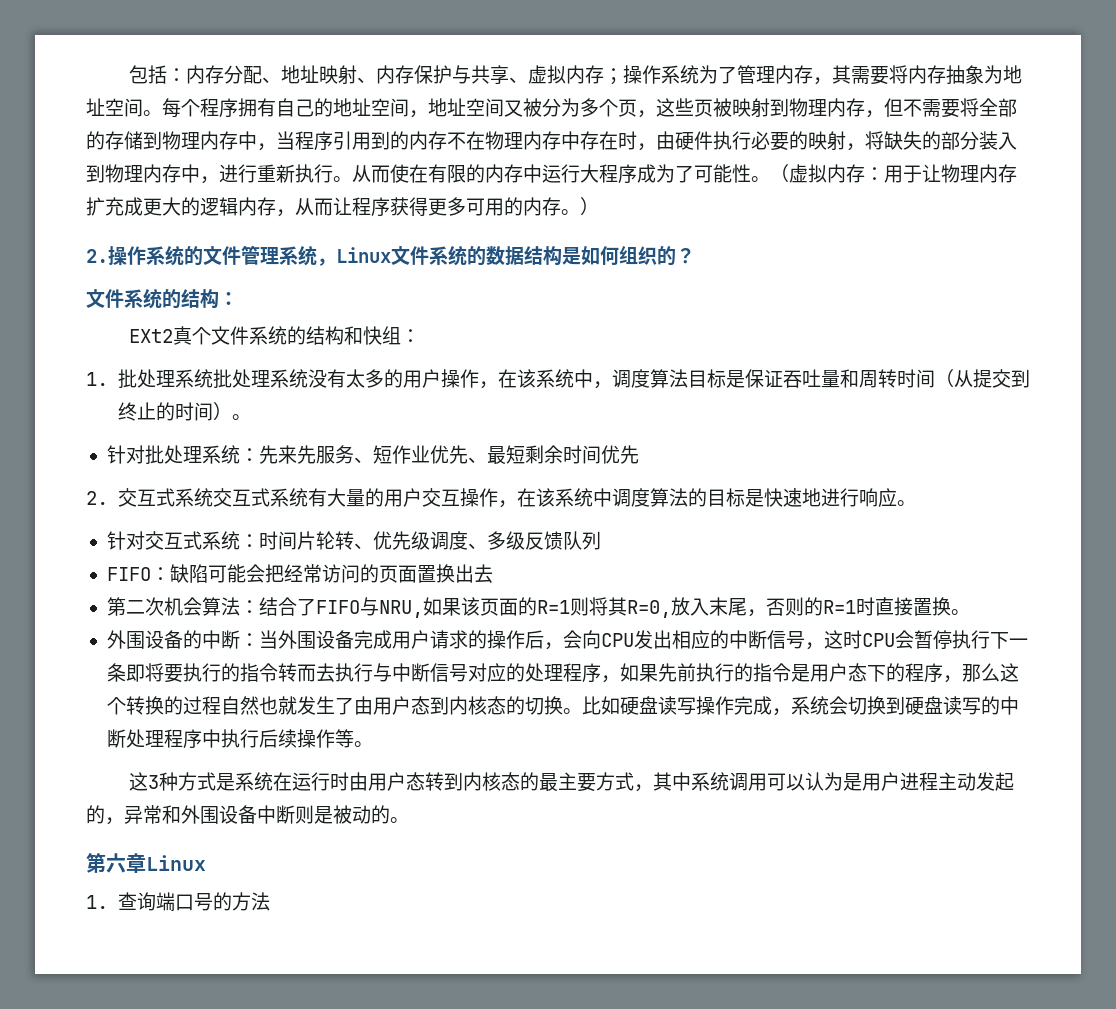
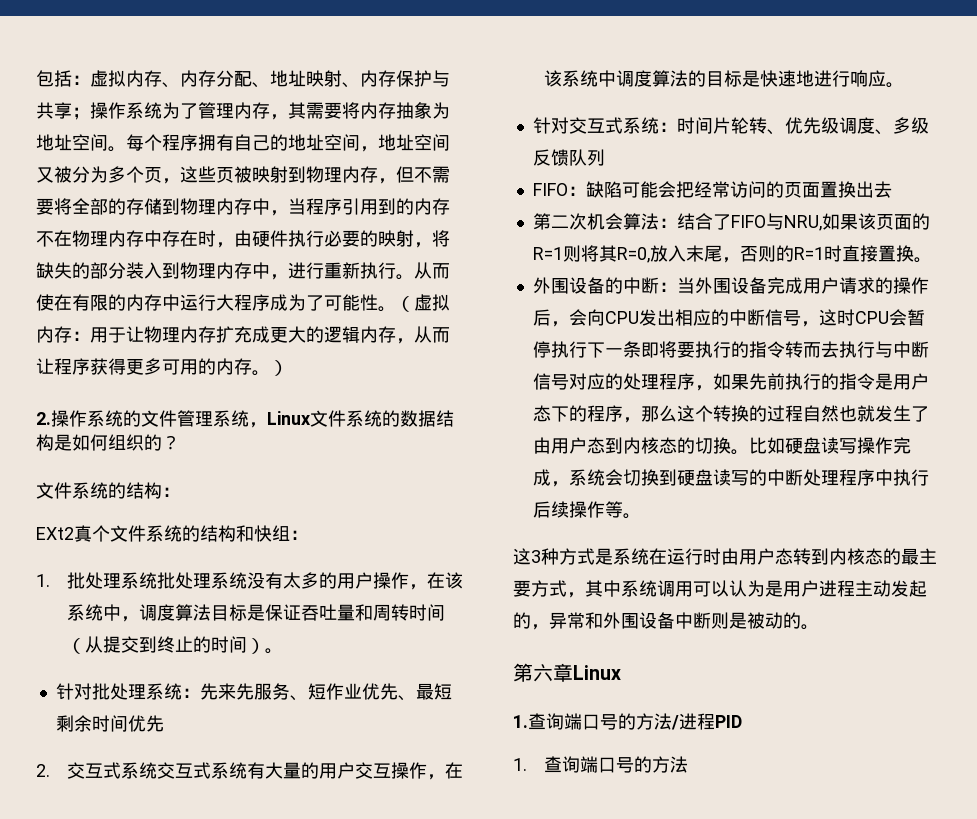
(187, 75) none -> [90,70,180,88] 虚拟内存、
[509,65,605,84] 、虚拟内存 -> (72, 110) none
(206, 863) none -> [513,713,742,730] // 1.查询端口号的方法/进程PID

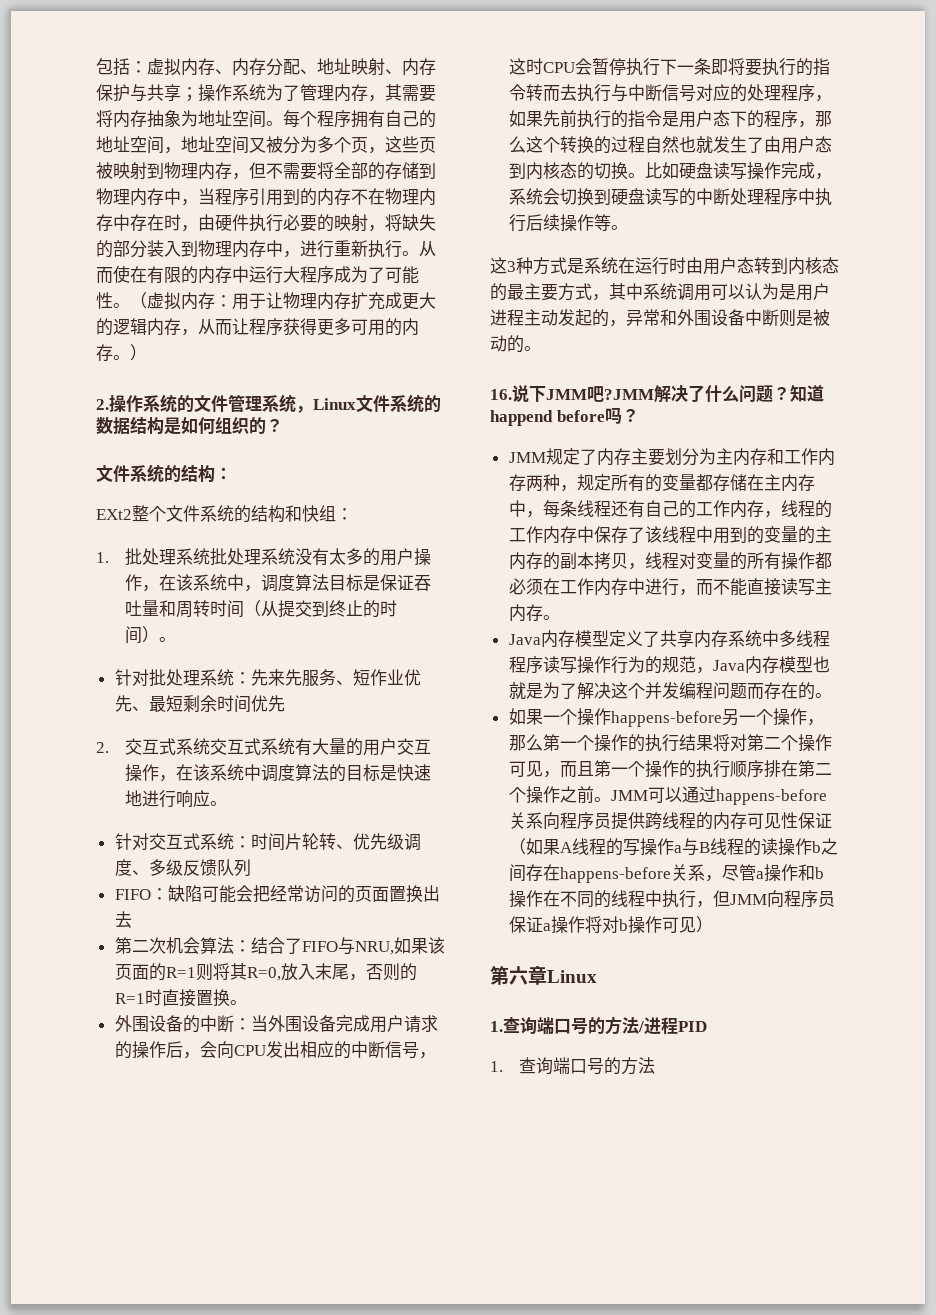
[74,525,92,542] 真 -> [132,505,149,522] 整
(819, 627) none -> [490,385,824,403] [490,407,639,426] [508,448,835,466] [508,474,815,492] [508,500,832,518] [508,526,832,544] [508,552,832,570] [508,578,832,596] [508,604,560,622] [508,630,830,648] [508,656,830,674] [508,682,832,700] [508,708,824,727] [508,734,832,752] [508,760,832,778] [508,786,827,805] [508,812,832,830] [508,838,838,856] [508,864,824,883] [508,890,835,908] [508,916,713,934] // 16.说下JMM吧?JMM解决了什么问题？知道happend before吗？ // JMM规定了内存主要划分为主内存和工作内存两种，规定所有的变量都存储在主内存中，每条线程还有自己的工作内存，线程的工作内存中保存了该线程中用到的变量的主内存的副本拷贝，线程对变量的所有操作都必须在工作内存中进行，而不能直接读写主内存。 // Java内存模型定义了共享内存系统中多线程程序读写操作行为的规范，Java内存模型也就是为了解决这个并发编程问题而存在的。 // 如果一个操作happens-before另一个操作，那么第一个操作的执行结果将对第二个操作可见，而且第一个操作的执行顺序排在第二个操作之前。JMM可以通过happens-before关系向程序员提供跨线程的内存可见性保证（如果A线程的写操作a与B线程的读操作b之间存在happens-before关系，尽管a操作和b操作在不同的线程中执行，但JMM向程序员保证a操作将对b操作可见）

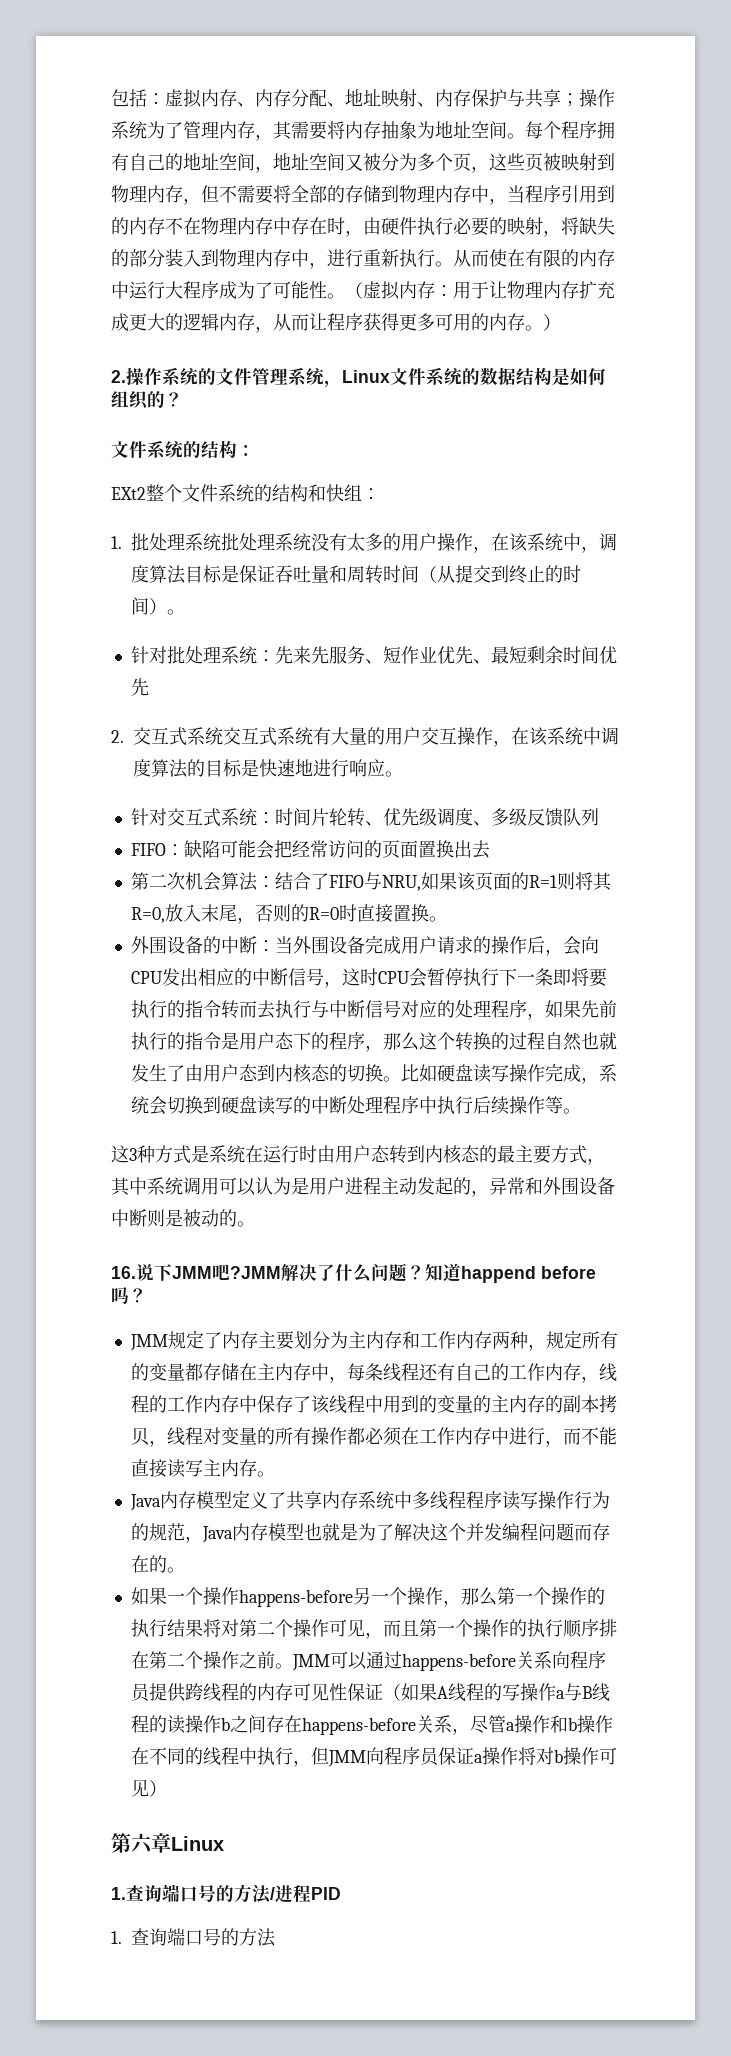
[114,993,145,1004] R=1 -> [308,907,339,920] R=0

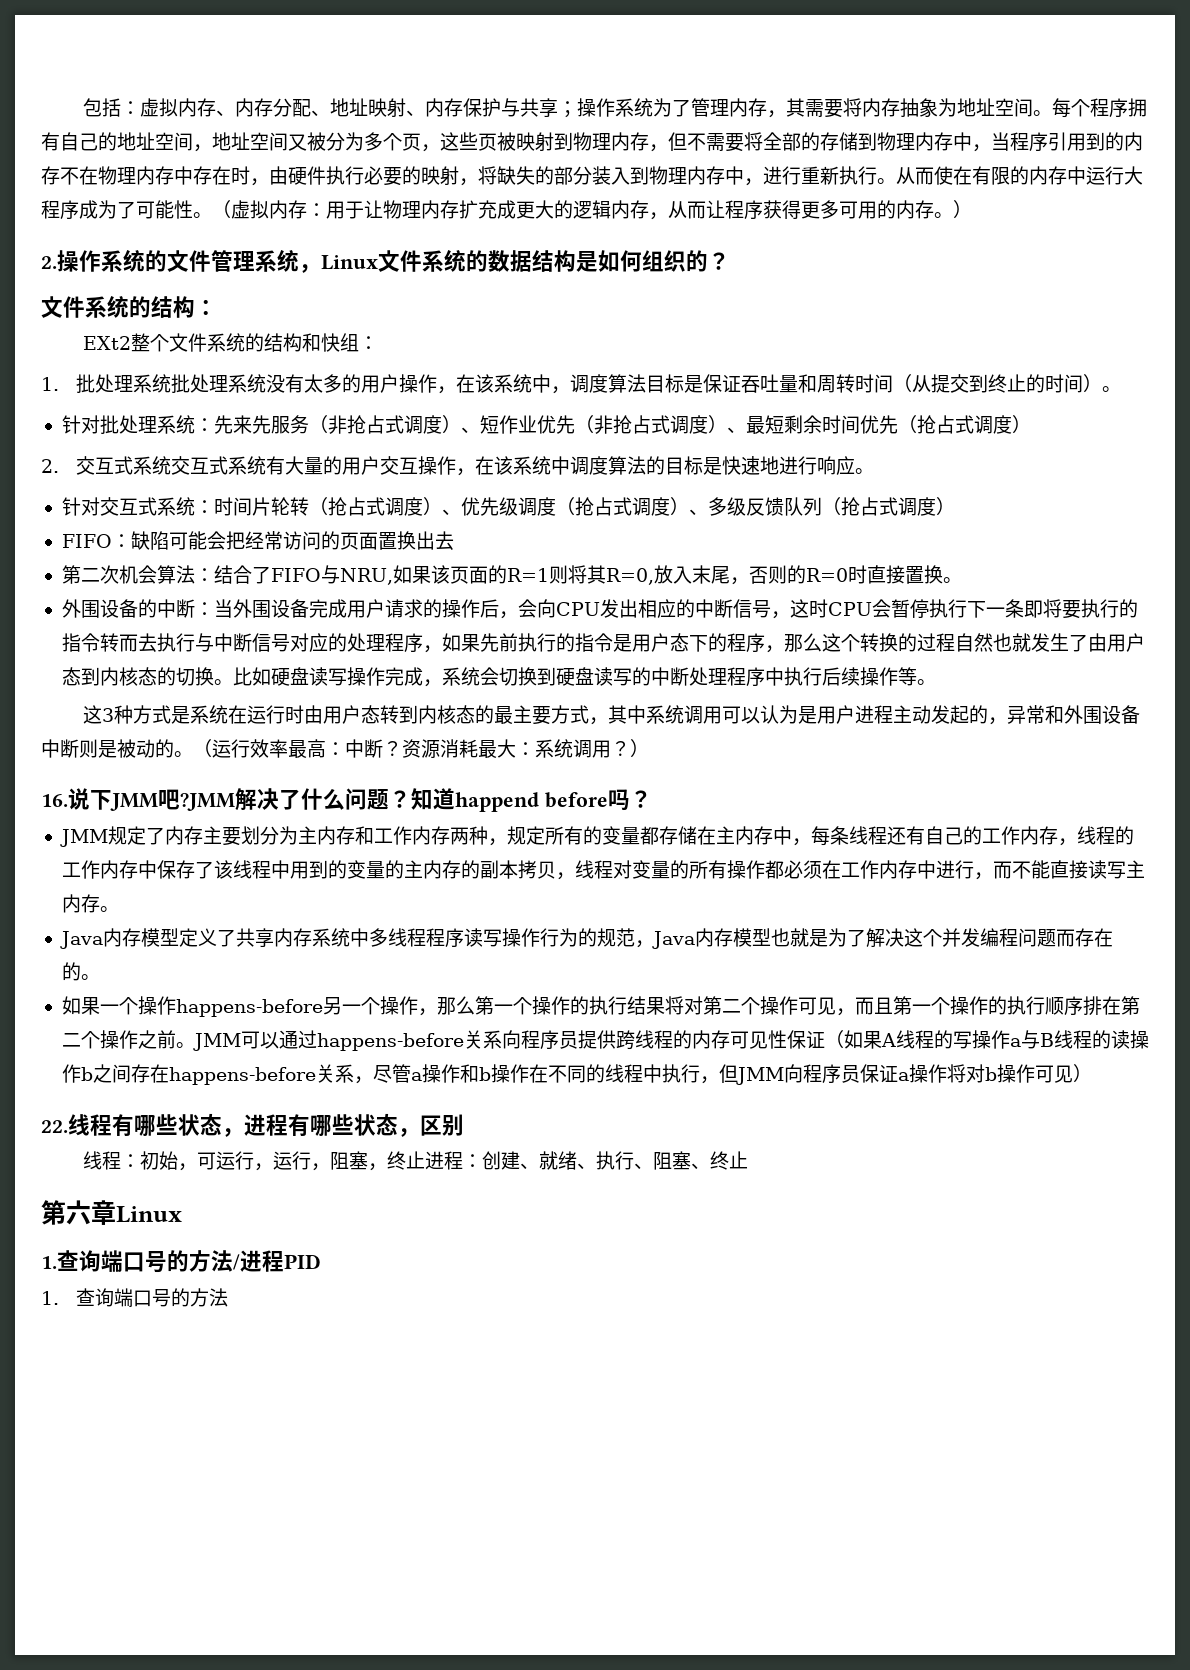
[364,646,473,664] 、短作业优先 -> [308,415,727,434] （非抢占式调度）、短作业优先（非抢占式调度）
(149, 687) none -> [897,415,1031,434] （抢占式调度）
[364,808,473,826] 、优先级调度 -> [308,497,689,516] （抢占式调度）、优先级调度（抢占式调度）
(599, 817) none -> [821,497,955,516] （抢占式调度）
(255, 1224) none -> [193,739,649,759] （运行效率最高：中断？资源消耗最大：系统调用？）
(167, 1788) none -> [41,1113,464,1137] [83,1151,749,1171] // 22.线程有哪些状态，进程有哪些状态，区别 // 线程：初始，可运行，运行，阻塞，终止进程：创建、就绪、执行、阻塞、终止

